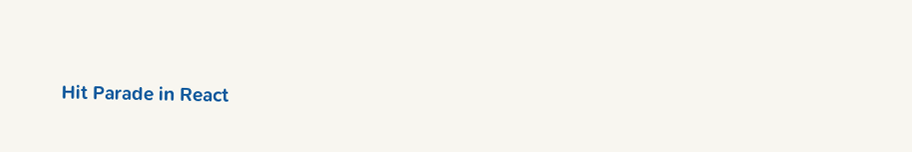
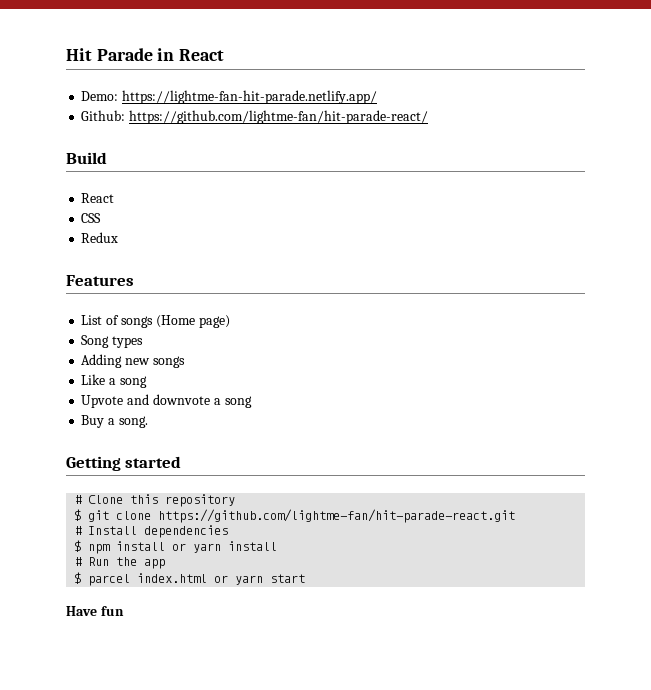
(230, 95) none -> [81,90,378,104] [81,110,429,124] [66,152,107,164] [81,193,115,203] [81,213,102,223] [81,232,119,243] [66,275,134,286] [81,315,230,328] [81,335,144,348] [81,354,185,368] [81,374,147,388] [81,394,252,408] [81,415,148,428] [66,456,182,471] [74,494,236,507] [74,509,516,523] [74,525,229,538] [74,540,278,554] [74,557,166,569] [74,572,306,586] [66,606,124,616] // Demo: https://lightme-fan-hit-parade.netlify.app/ // Github: https://github.com/lightme-fan/hit-parade-react/ // Build // React // CSS // Redux // Features // List of songs (Home page) // Song types // Adding new songs // Like a song // Upvote and downvote a song // Buy a song. // Getting started // # Clone this repository // $ git clone https://github.com/lightme-fan/hit-parade-react.git // # Install dependencies // $ npm install or yarn install // # Run the app // $ parcel index.html or yarn start // Have fun

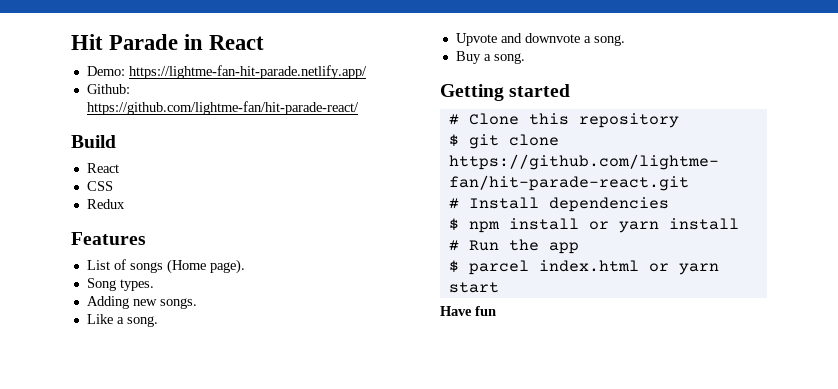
[198,315,230,328] page) -> [209,259,245,274] page).
[112,336,144,348] types -> [119,279,154,291] types.
[152,356,185,368] songs -> [159,298,197,309] songs.
[119,376,147,388] song -> [126,316,158,327] song.
[224,396,252,408] song -> [593,35,625,46] song.

